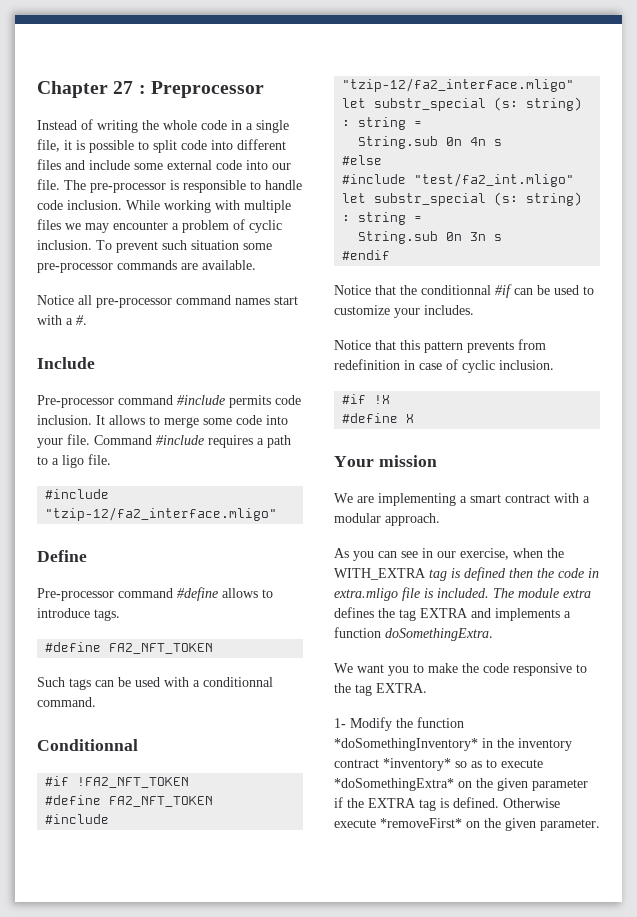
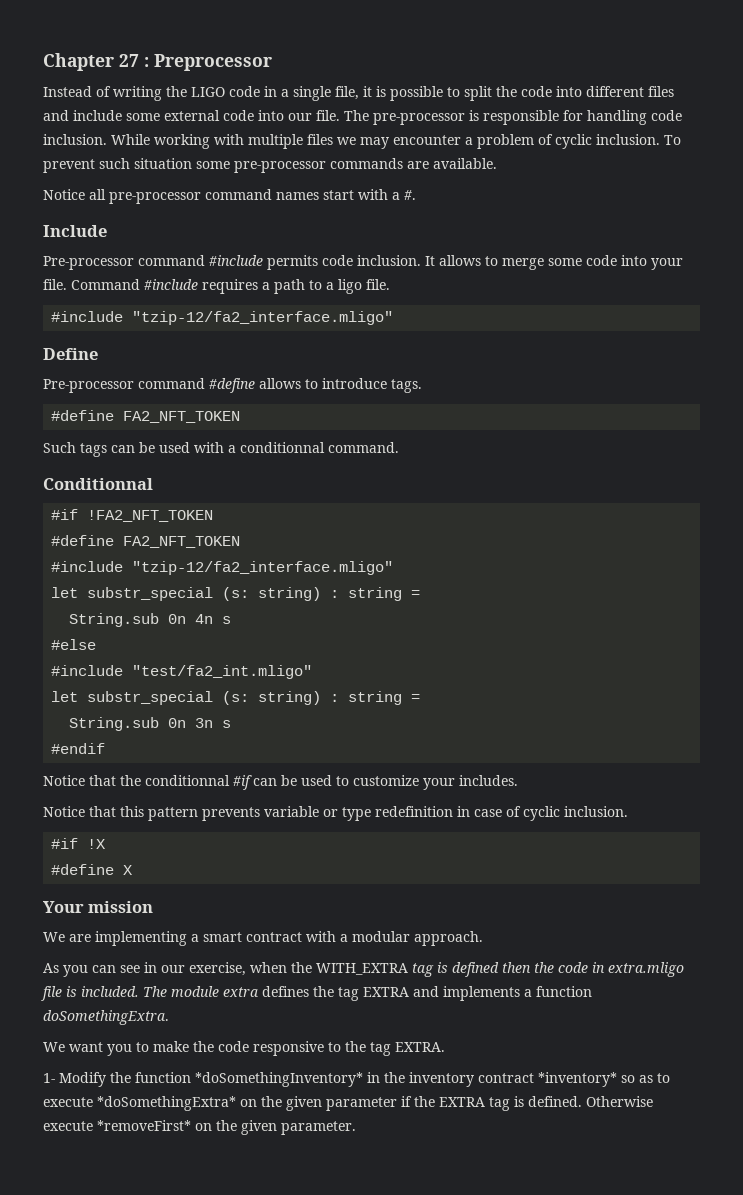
[163,120,197,130] whole -> [191,87,225,97] LIGO
(177, 146) none -> [496,86,517,97] the
[250,180,302,190] to handle -> [563,110,647,125] for handling
[518,339,546,350] from -> [264,806,371,821] variable or type

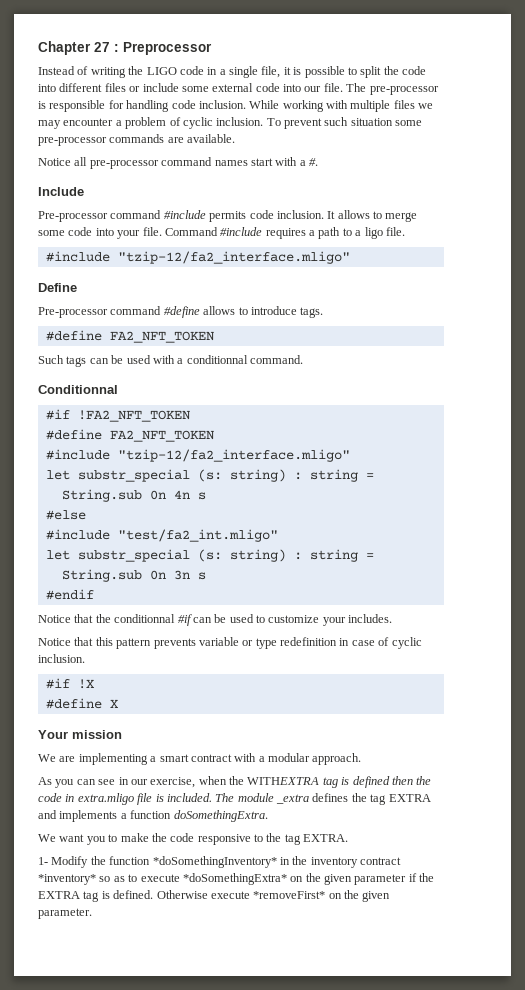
[43,110,69,121] and -> [129,86,141,92] or
[316,963,408,975] WITH_EXTRA -> [247,777,320,785] WITHEXTRA
[223,987,259,997] extra -> [276,794,309,804] _extra

